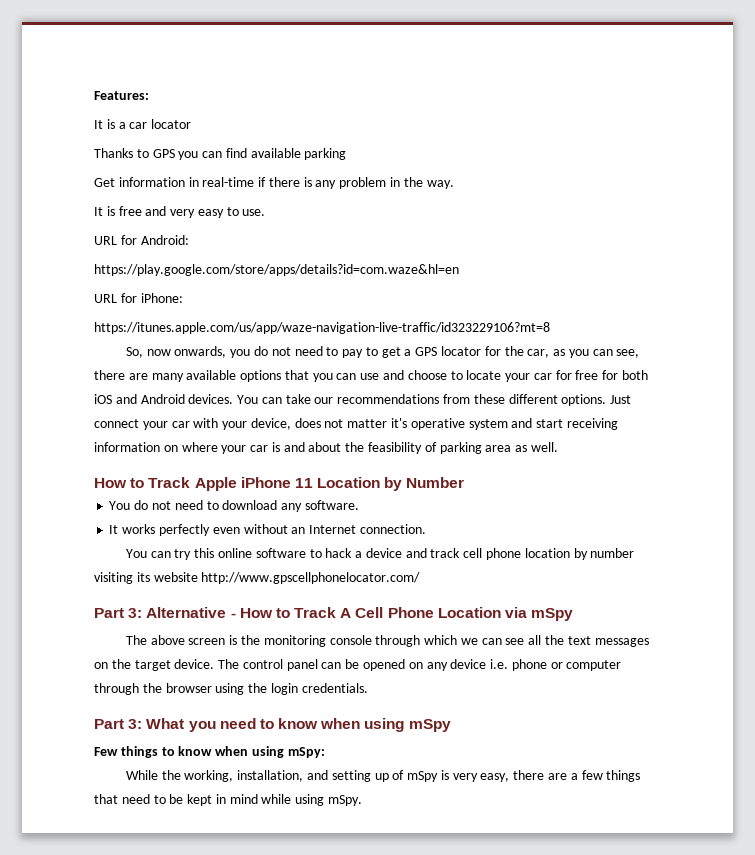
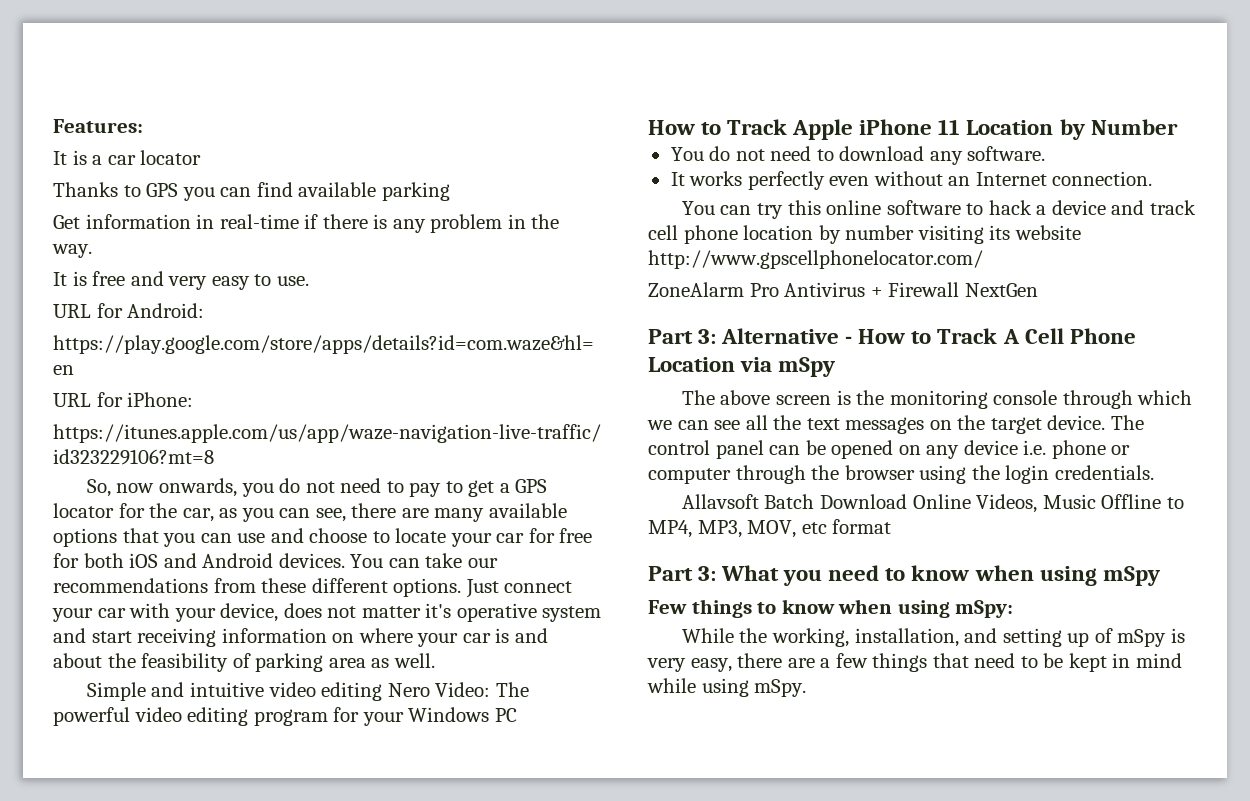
(558, 447) none -> [86,682,529,701] [53,707,517,726] // Simple and intuitive video editing Nero Video: The powerful video editing program for your Windows PC
(421, 578) none -> [648,282,1038,297] // ZoneAlarm Pro Antivirus + Firewall NextGen
(368, 688) none -> [681,494,1184,513] [648,519,892,538] // Allavsoft Batch Download Online Videos, Music Offline to MP4, MP3, MOV, etc format

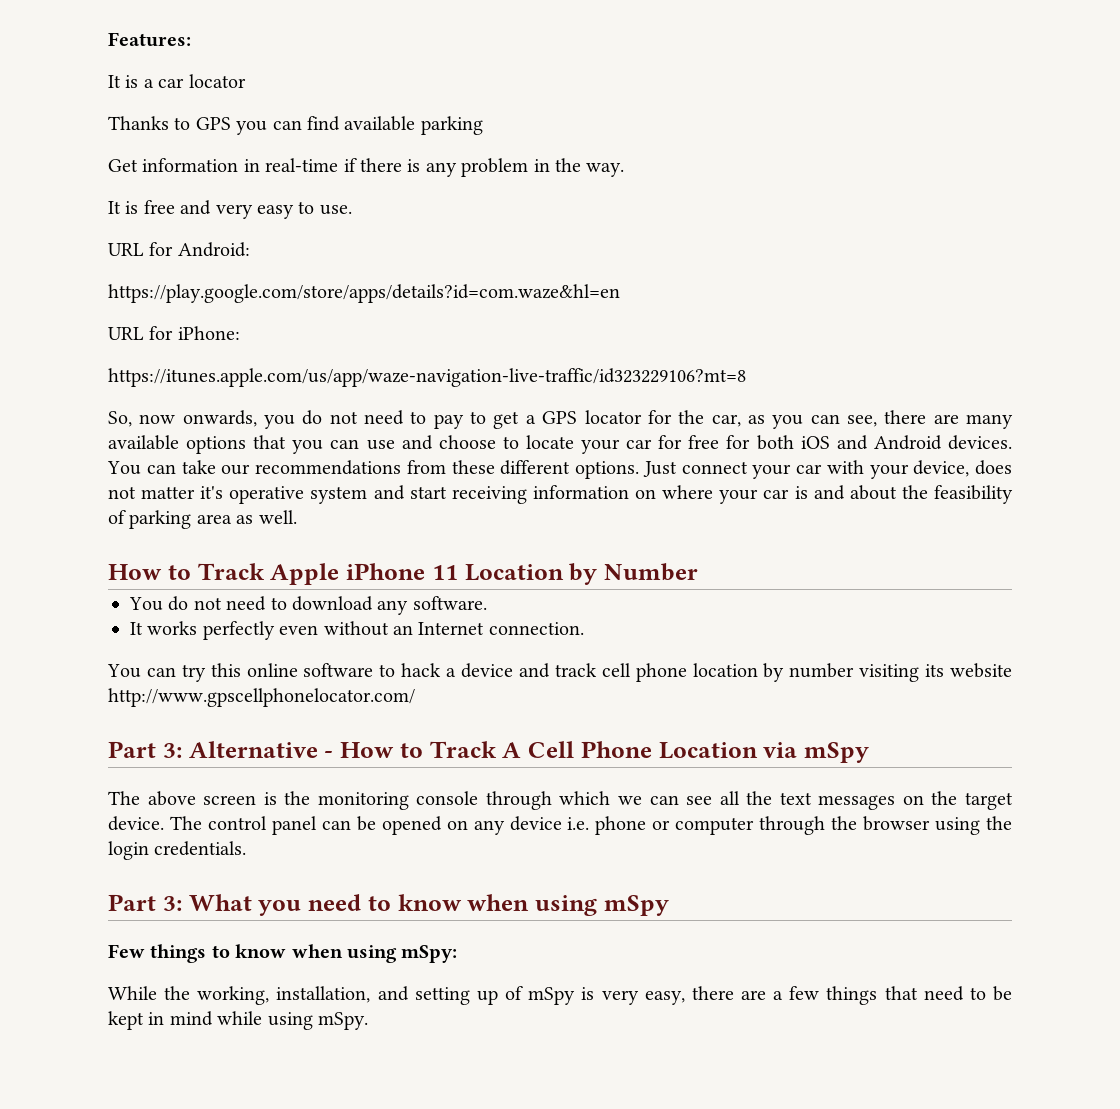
[86,682,529,701] [53,707,517,726] // Simple and intuitive video editing Nero Video: The powerful video editing program for your Windows PC -> (297, 517) none
[648,282,1038,297] // ZoneAlarm Pro Antivirus + Firewall NextGen -> (415, 697) none
[681,494,1184,513] [648,519,892,538] // Allavsoft Batch Download Online Videos, Music Offline to MP4, MP3, MOV, etc format -> (247, 848) none

